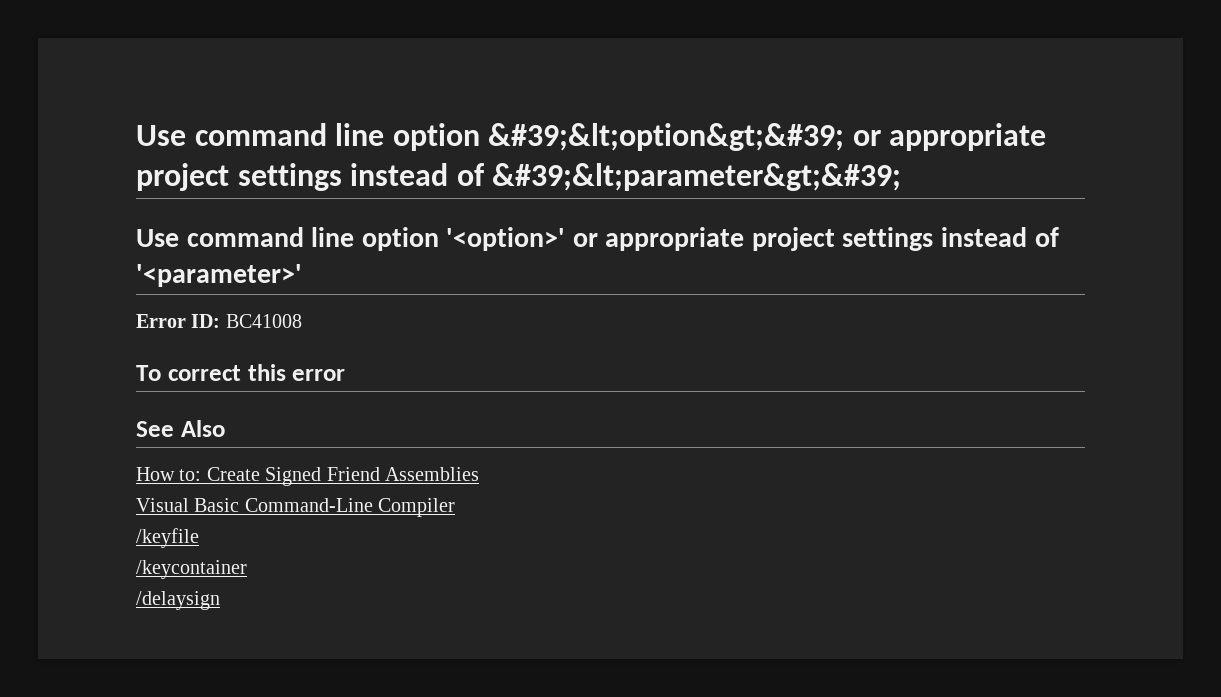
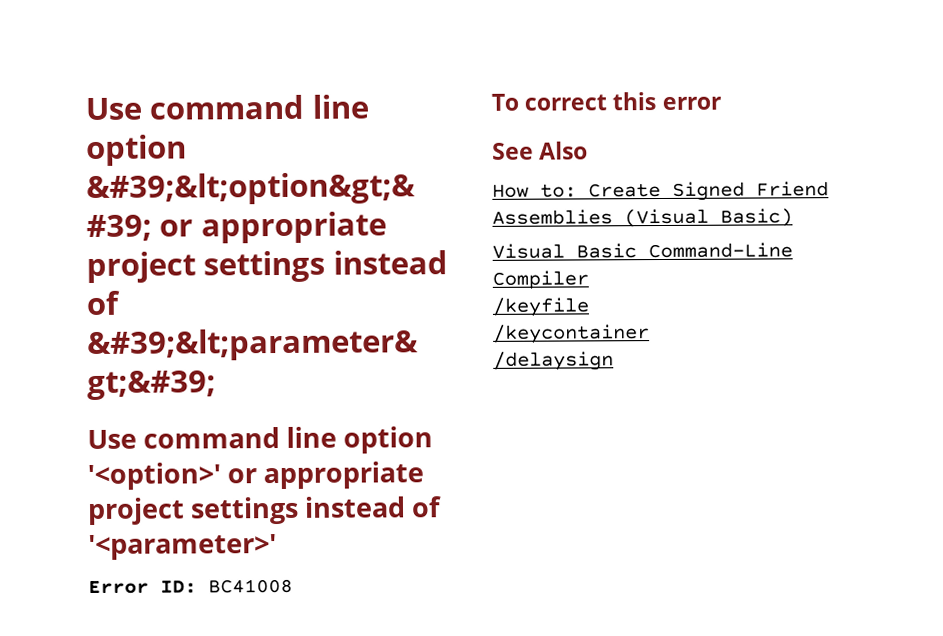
(479, 474) none -> [624,208,793,228] (Visual Basic)

